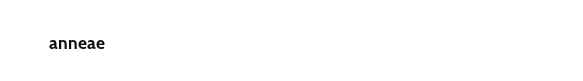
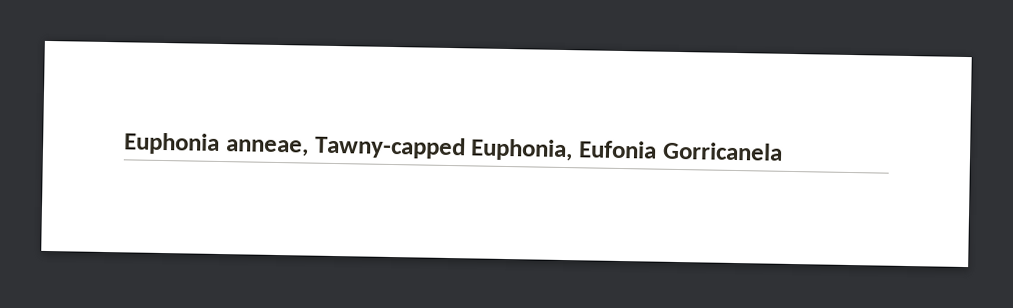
[49,40,105,49] anneae -> [123,132,783,162] Euphonia anneae, Tawny-capped Euphonia, Eufonia Gorricanela

